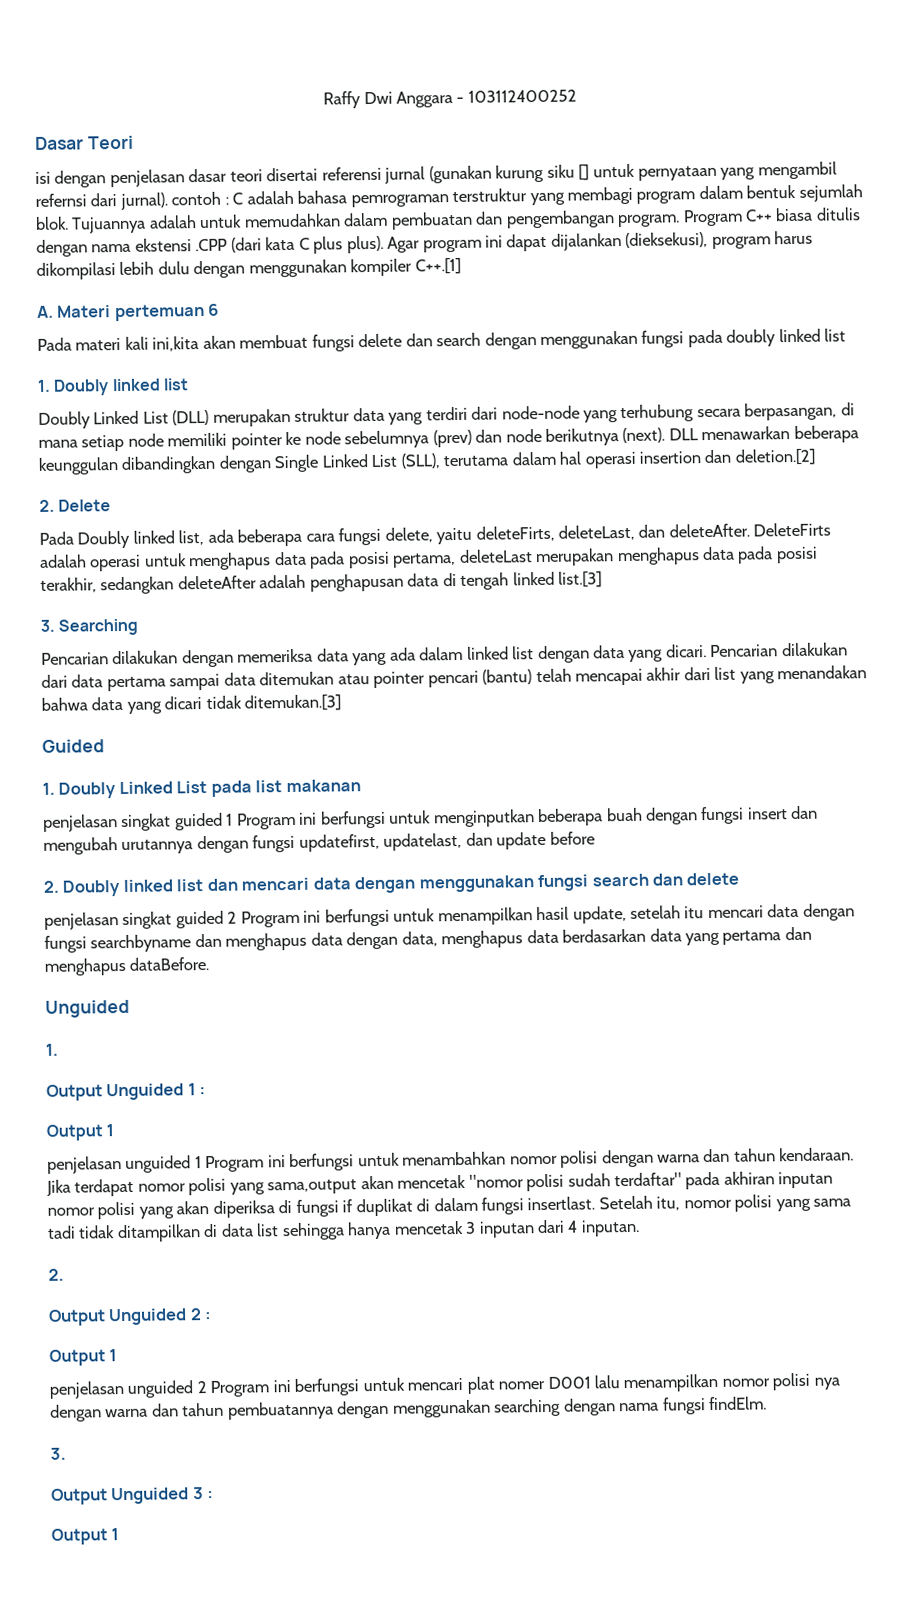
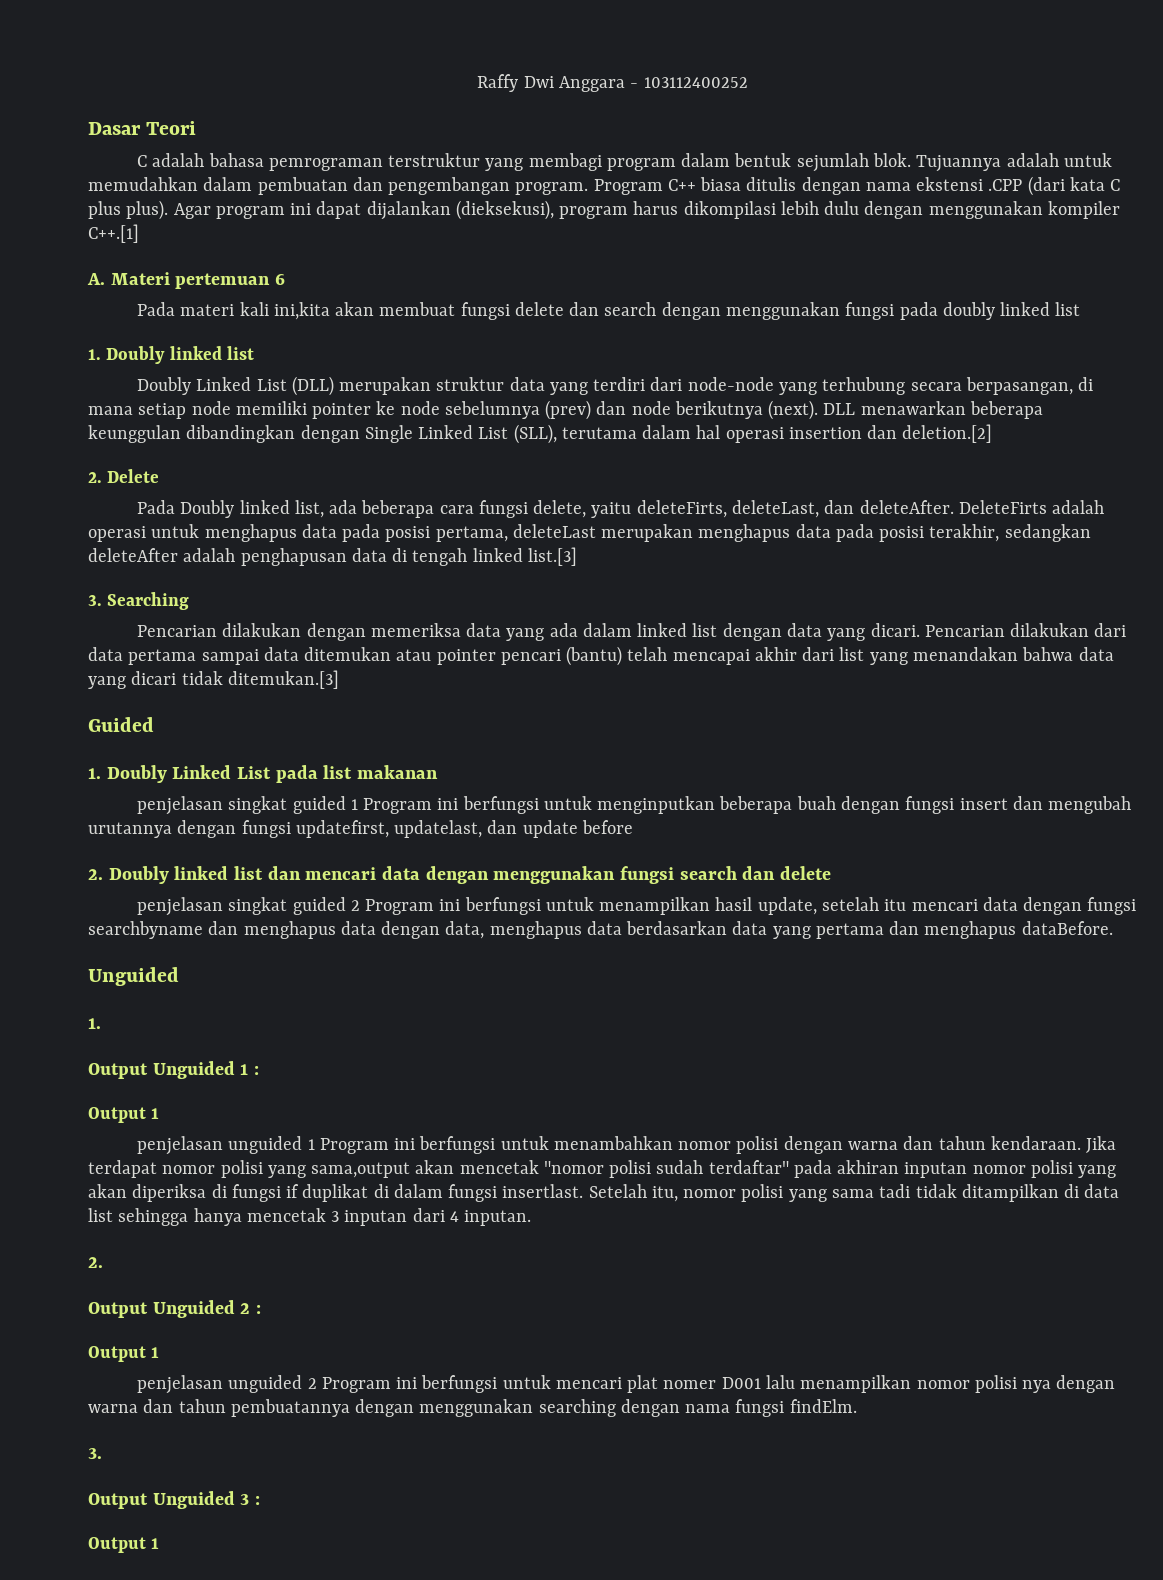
[35,161,837,188] [35,191,229,210] isi dengan penjelasan dasar teori disertai referensi jurnal (gunakan kurung siku [] untuk pernyataan yang mengambil refernsi dari jurnal). contoh : -> (197, 128) none

